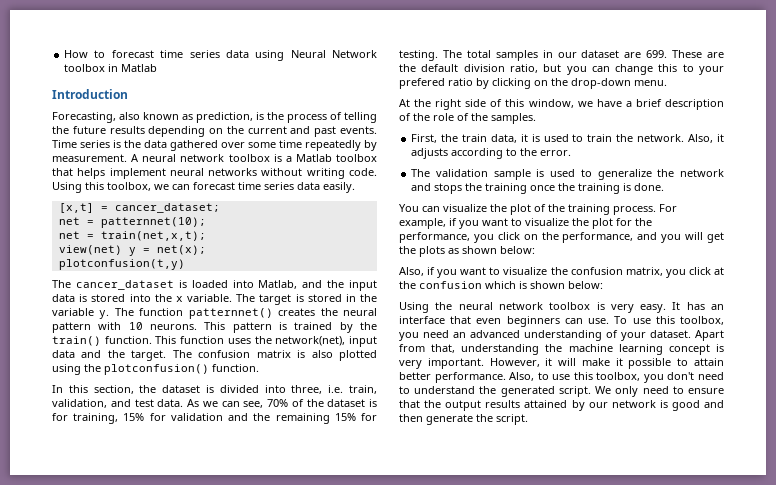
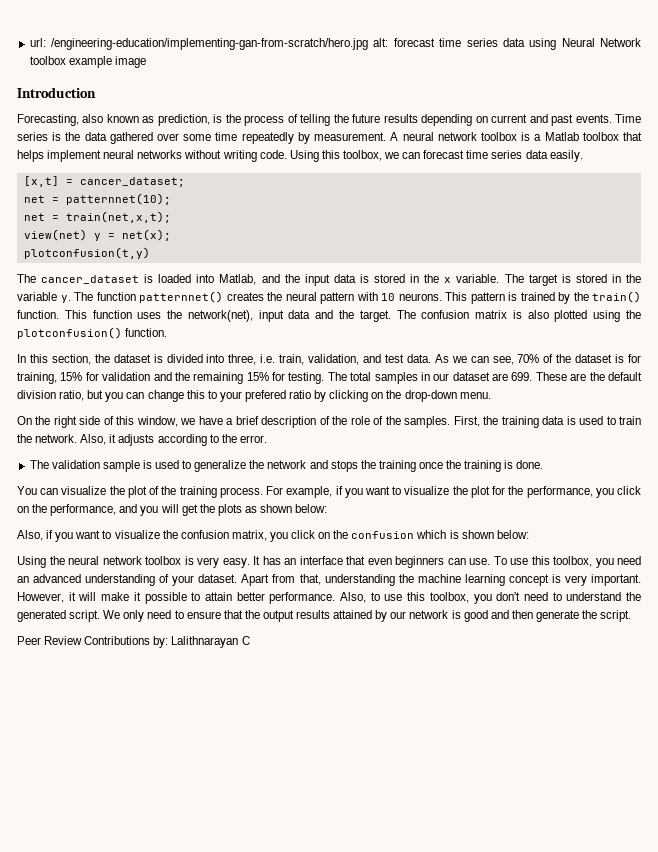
[64,50,106,58] How to -> [29,38,389,50] url: /engineering-education/implementing-gan-from-scratch/hero.jpg alt:
[108,64,158,72] in Matlab -> [68,56,146,68] example image
[226,126,244,134] the -> (488, 119) none
[129,294,151,302] into -> [410,274,420,283] in
[399,99,410,107] At -> [17,416,32,425] On
(536, 118) // -> (451, 422) none
[461,134,528,143] train data, it -> [501,416,565,428] training data
[714,267,724,275] at -> [318,532,331,539] on
(528, 419) none -> [17,636,250,648] // Peer Review Contributions by: Lalithnarayan C

